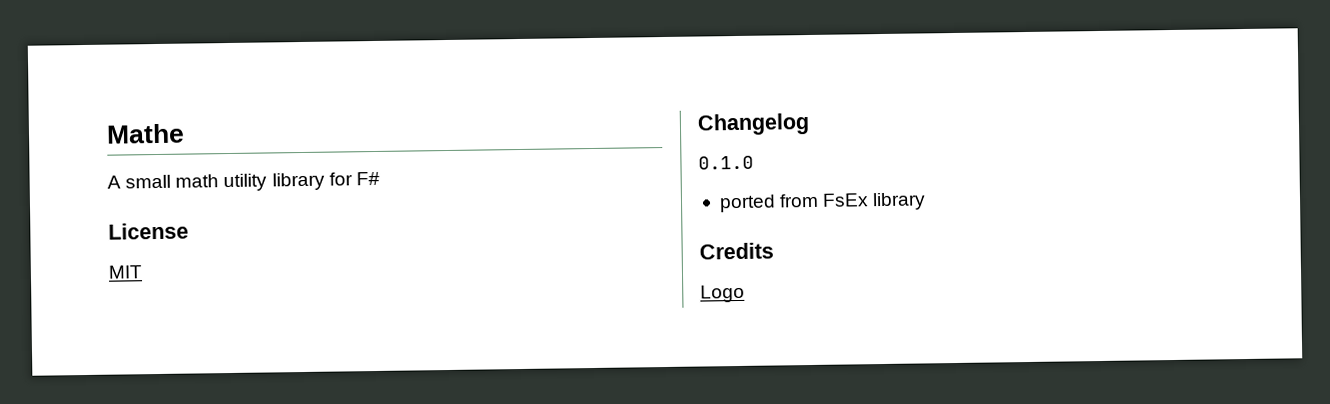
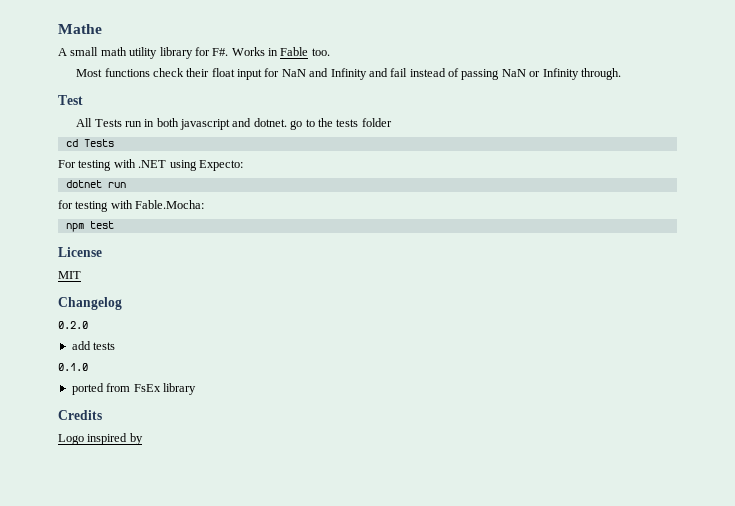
[355,171,380,186] F# -> [212,47,330,56] [76,68,621,80] [58,95,83,105] [76,118,392,130] [65,139,114,147] [58,159,243,171] [65,180,126,188] [58,200,205,212] [65,221,114,232] F#. Works in Fable too. // Most functions check their float input for NaN and Infinity and fail instead of passing NaN or Infinity through. // Test // All Tests run in both javascript and dotnet. go to the tests folder // cd Tests // For testing with .NET using Expecto: // dotnet run // for testing with Fable.Mocha: // npm test
(810, 124) none -> [58,321,88,329] [71,341,116,350] // 0.2.0 // add tests
(745, 293) none -> [87,433,143,445] inspired by

